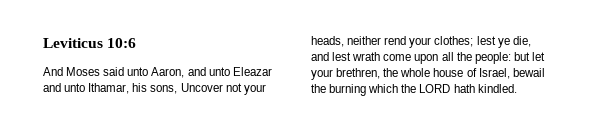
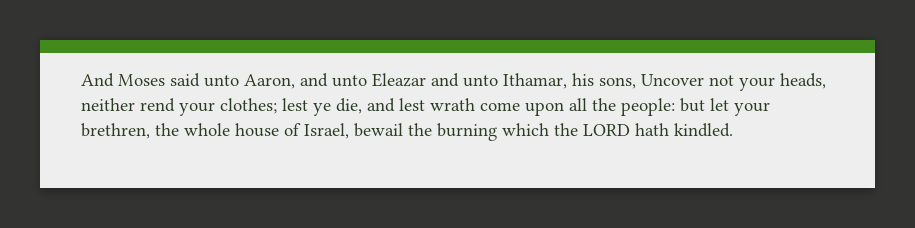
[43,38,137,48] Leviticus 10:6 // -> (81, 80) none

